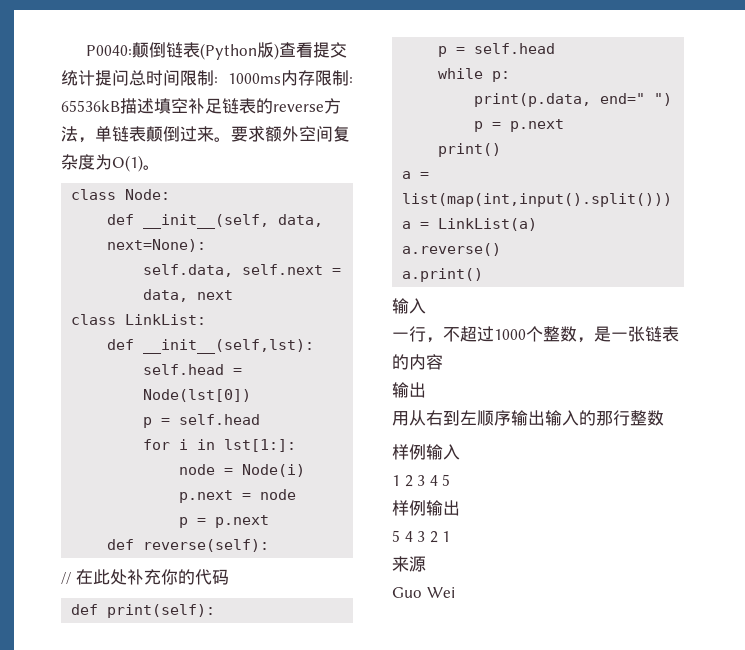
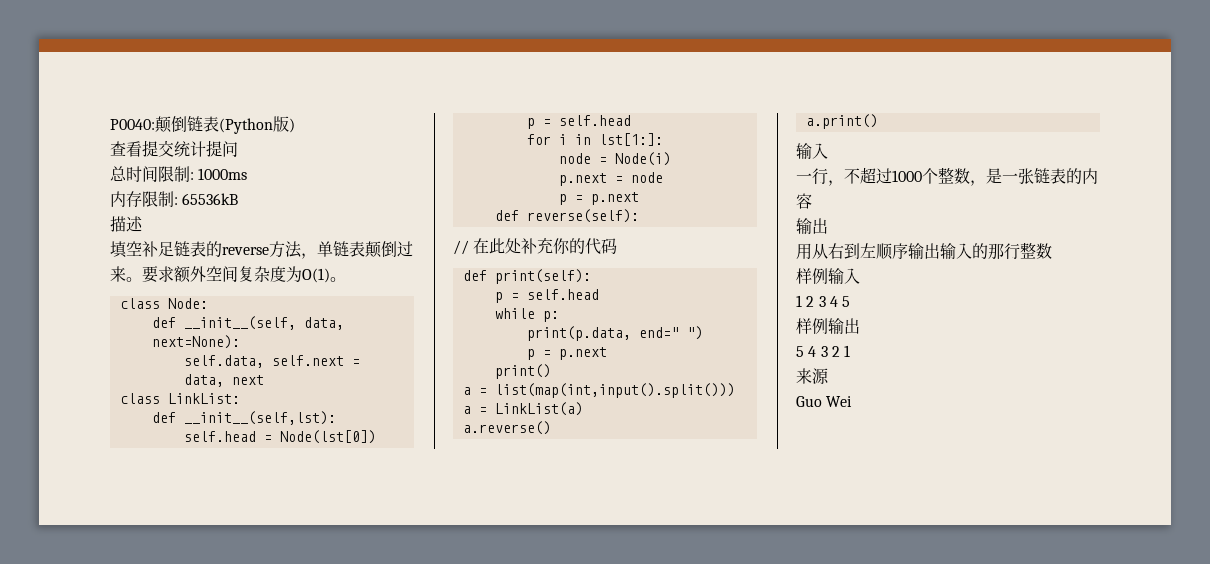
(279, 51) none -> (295, 125) //
(129, 78) none -> (238, 149) //
(281, 78) none -> (248, 174) //
(120, 106) none -> (239, 199) //
(154, 106) none -> (143, 224) //

